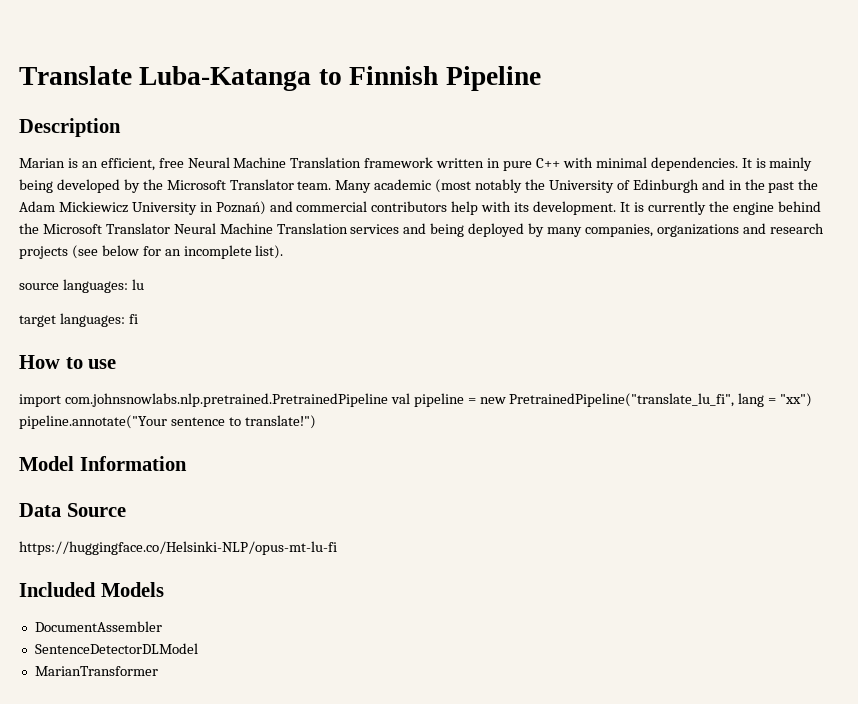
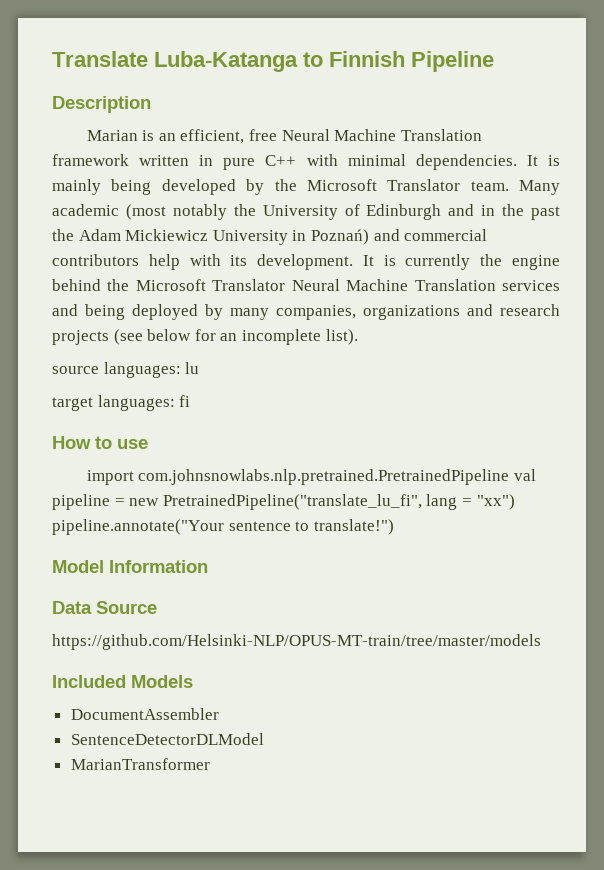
[19,541,337,555] https://huggingface.co/Helsinki-NLP/opus-mt-lu-fi -> [52,634,541,650] https://github.com/Helsinki-NLP/OPUS-MT-train/tree/master/models

